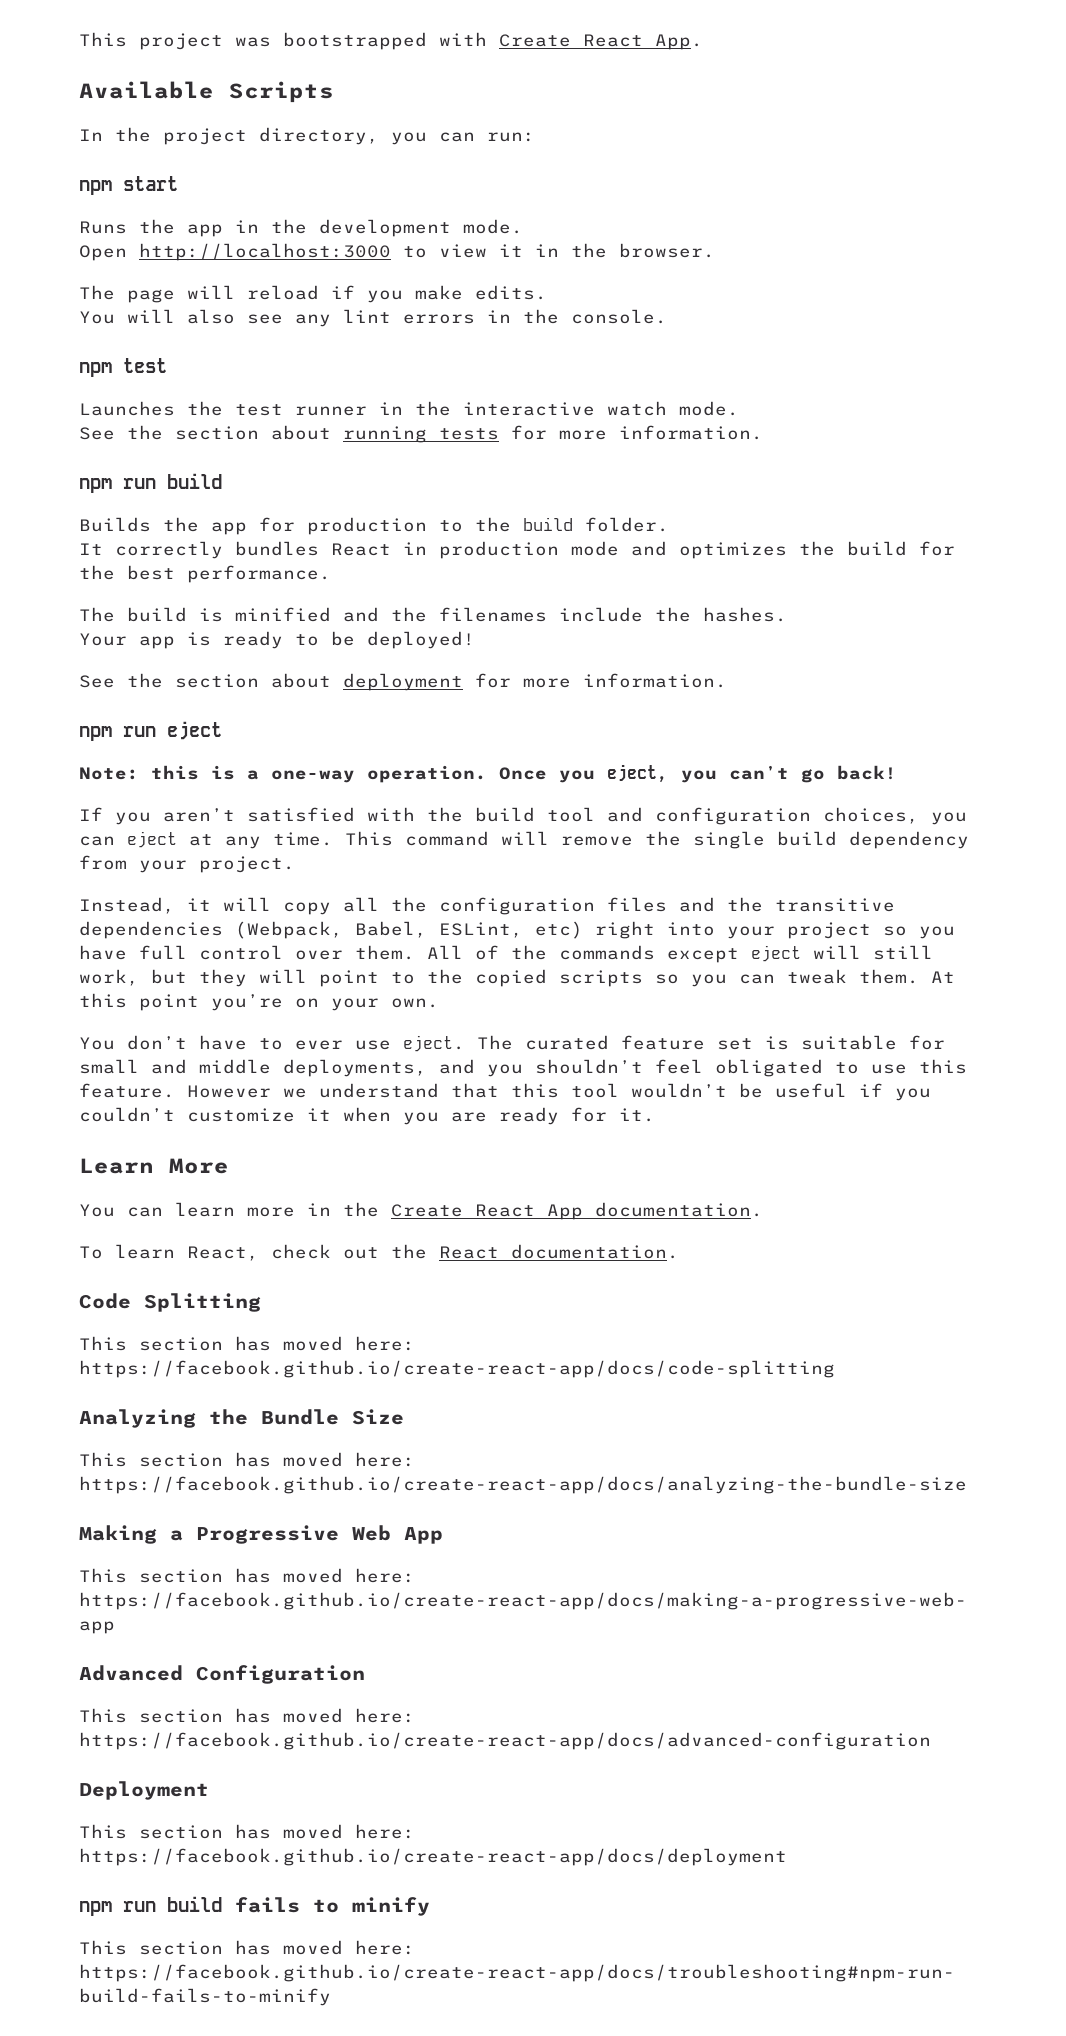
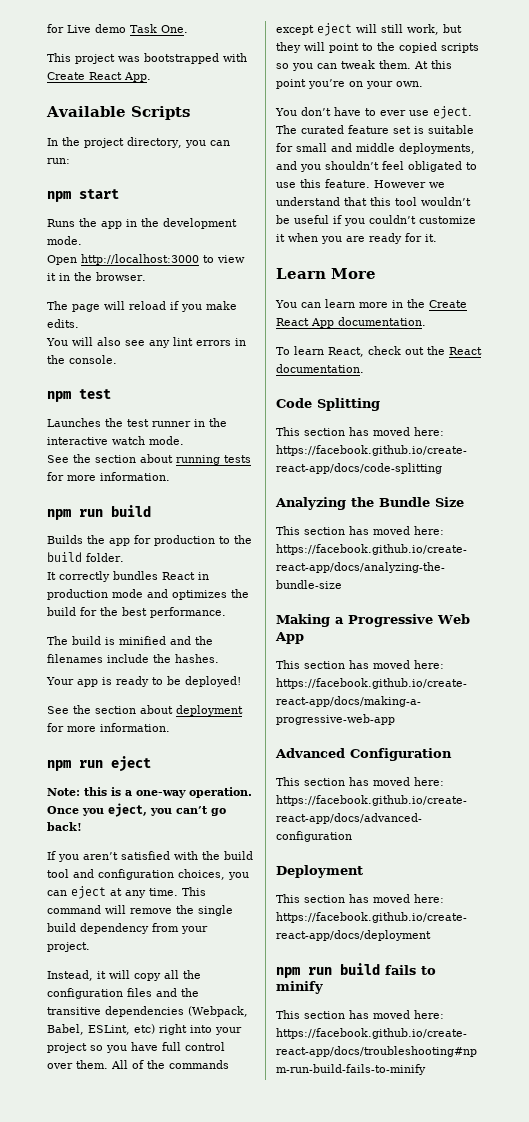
(79, 39) none -> [47,24,188,33] for Live demo Task One. //

